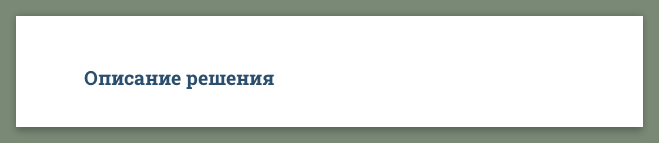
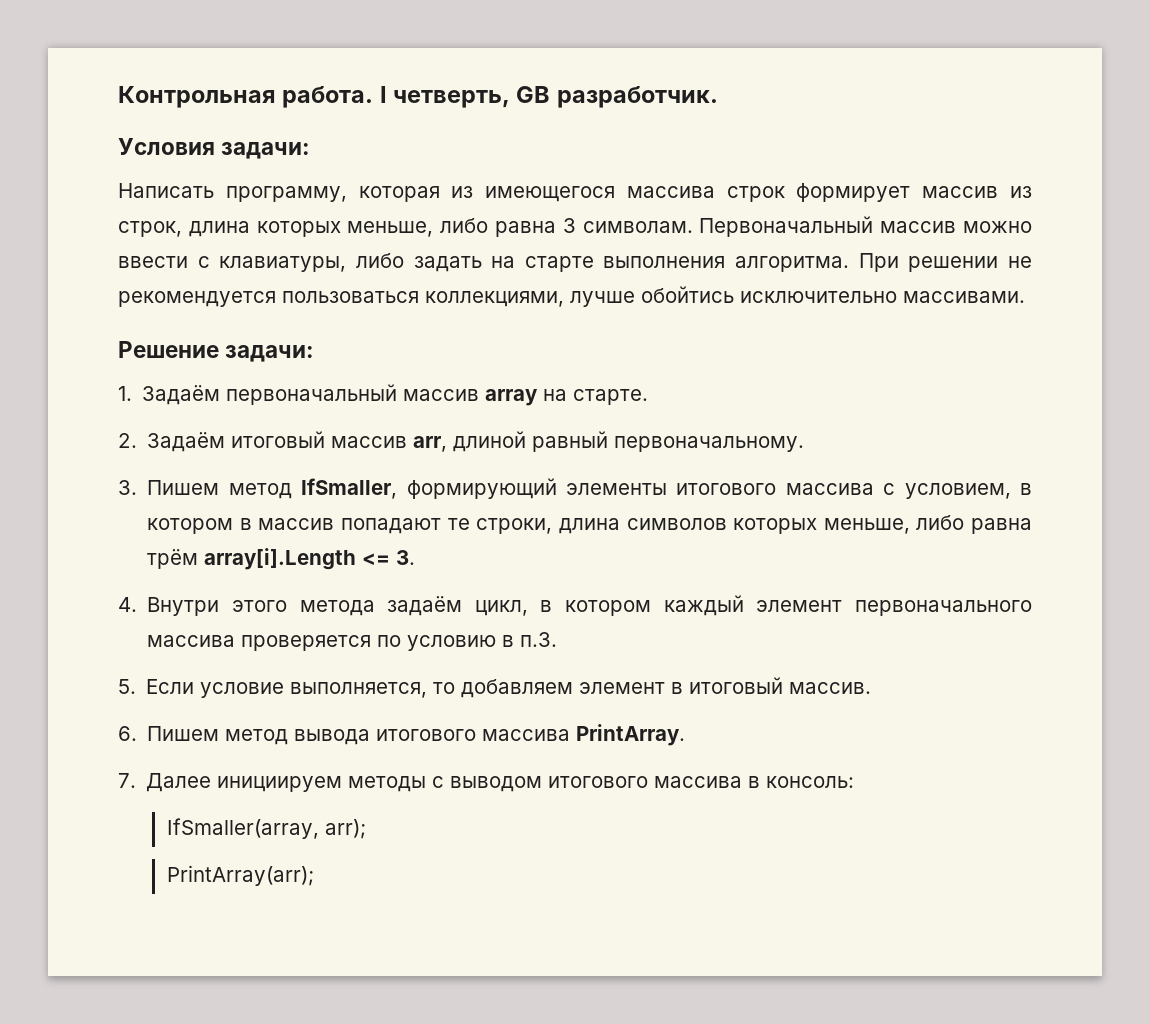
[84,70,276,89] Описание решения -> [118,86,718,108] [118,138,311,159] [118,183,1033,202] [118,216,1032,237] [118,253,1032,272] [118,286,1025,307] [118,341,315,362] [118,384,649,406] [118,431,805,452] [118,478,1032,499] [147,515,1032,534] [147,548,416,570] [118,595,1033,616] [147,632,558,651] [118,677,872,698] [118,724,686,746] [118,773,855,792] [166,818,366,839] [166,865,314,886] Контрольная работа. I четверть, GB разработчик. // Условия задачи: // Написать программу, которая из имеющегося массива строк формирует массив из строк, длина которых меньше, либо равна 3 символам. Первоначальный массив можно ввести с клавиатуры, либо задать на старте выполнения алгоритма. При решении не рекомендуется пользоваться коллекциями, лучше обойтись исключительно массивами. // Решение задачи: // 1. Задаём первоначальный массив array на старте. // 2. Задаём итоговый массив arr, длиной равный первоначальному. // 3. Пишем метод IfSmaller, формирующий элементы итогового массива с условием, в котором в массив попадают те строки, длина символов которых меньше, либо равна трём array[i].Length <= 3. // 4. Внутри этого метода задаём цикл, в котором каждый элемент первоначального массива проверяется по условию в п.3. // 5. Если условие выполняется, то добавляем элемент в итоговый массив. // 6. Пишем метод вывода итогового массива PrintArray. // 7. Далее инициируем методы с выводом итогового массива в консоль: // IfSmaller(array, arr); // PrintArray(arr);

